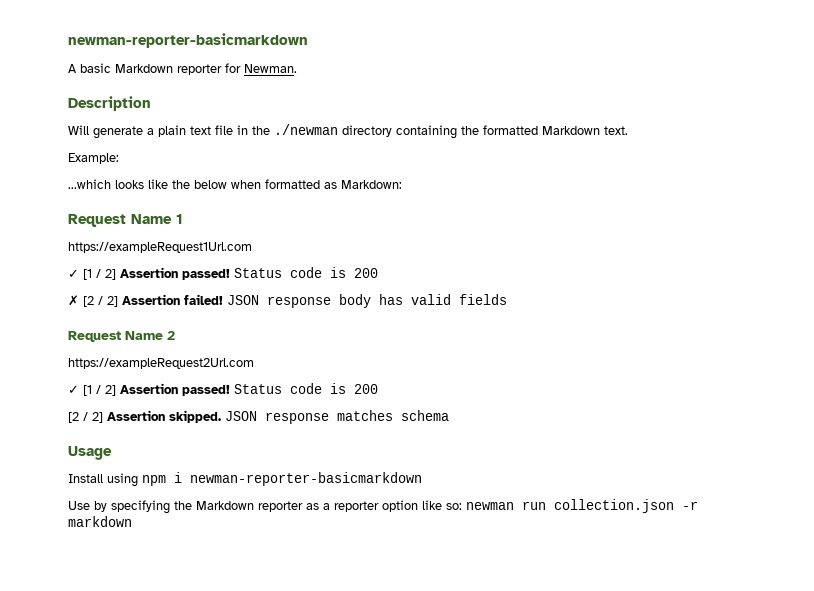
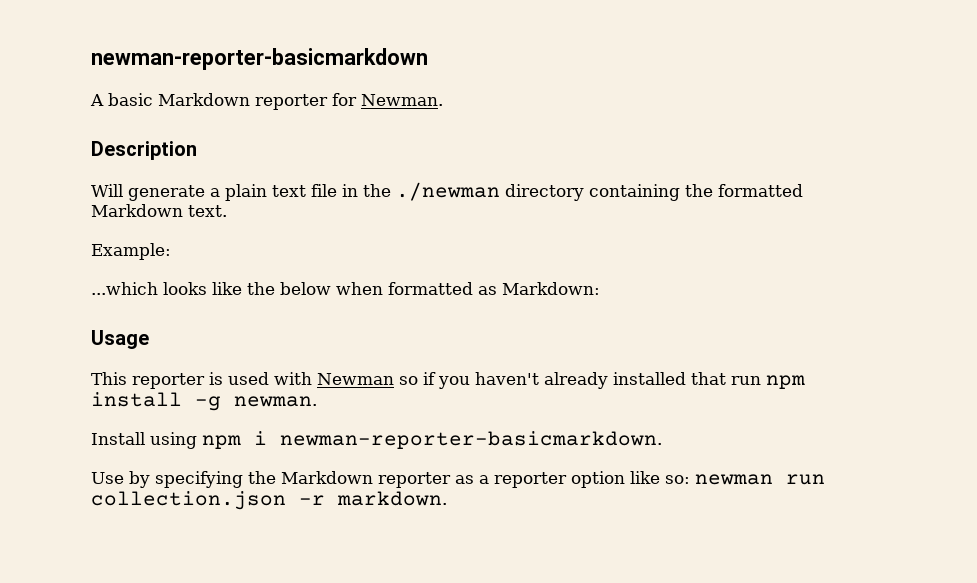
[68,214,183,227] [68,242,252,253] [68,267,378,280] [68,294,507,308] [68,331,175,342] [68,358,254,369] [68,383,378,396] [68,410,449,424] [68,446,112,460] Request Name 1 // https://exampleRequest1Url.com // ✓ [1 / 2] Assertion passed! Status code is 200 // ✗ [2 / 2] Assertion failed! JSON response body has valid fields // Request Name 2 // https://exampleRequest2Url.com // ✓ [1 / 2] Assertion passed! Status code is 200 // [2 / 2] Assertion skipped. JSON response matches schema // Usage -> [91,330,149,349] [91,372,805,389] [91,392,317,411] Usage // This reporter is used with Newman so if you haven't already installed that run npm install -g newman.
[190,472,422,486] newman-reporter-basicmarkdown -> [280,431,662,449] newman-reporter-basicmarkdown.
[68,516,132,527] markdown -> [337,491,447,506] markdown.

